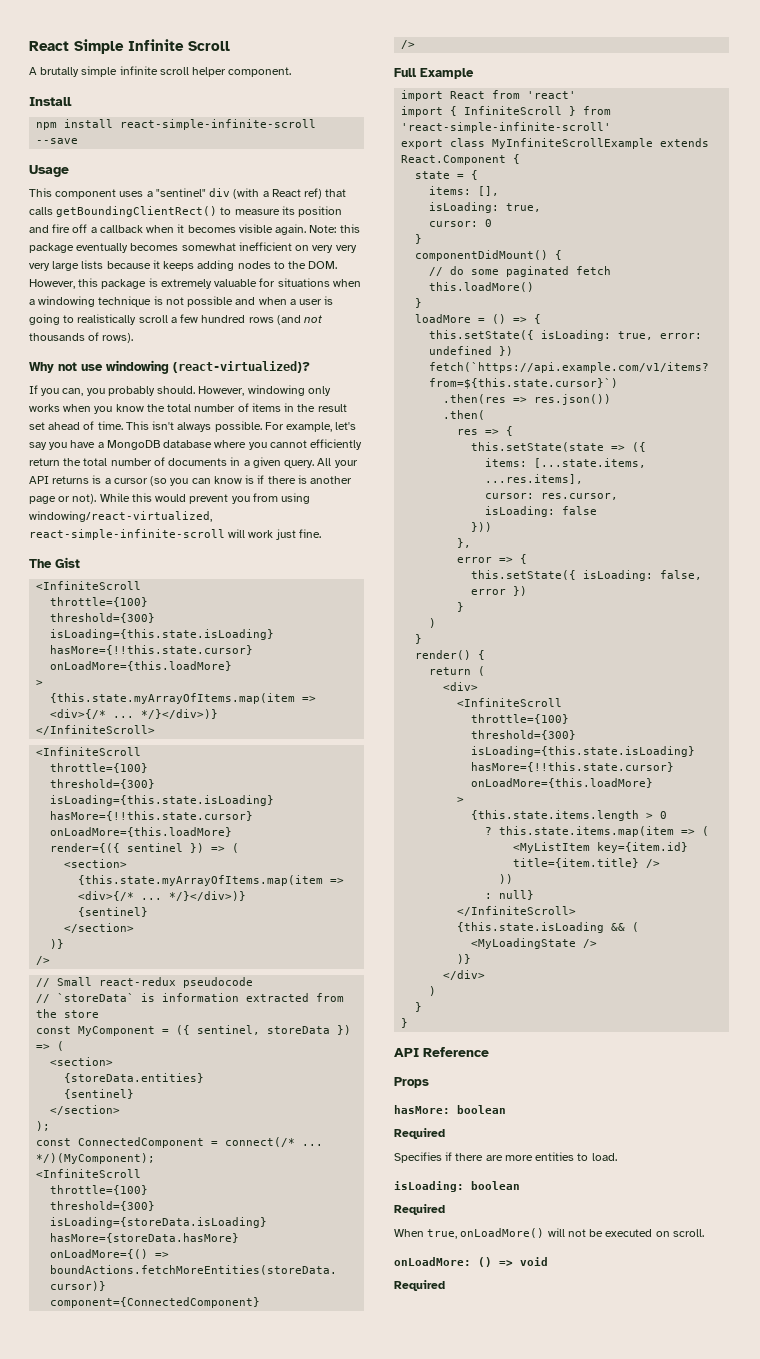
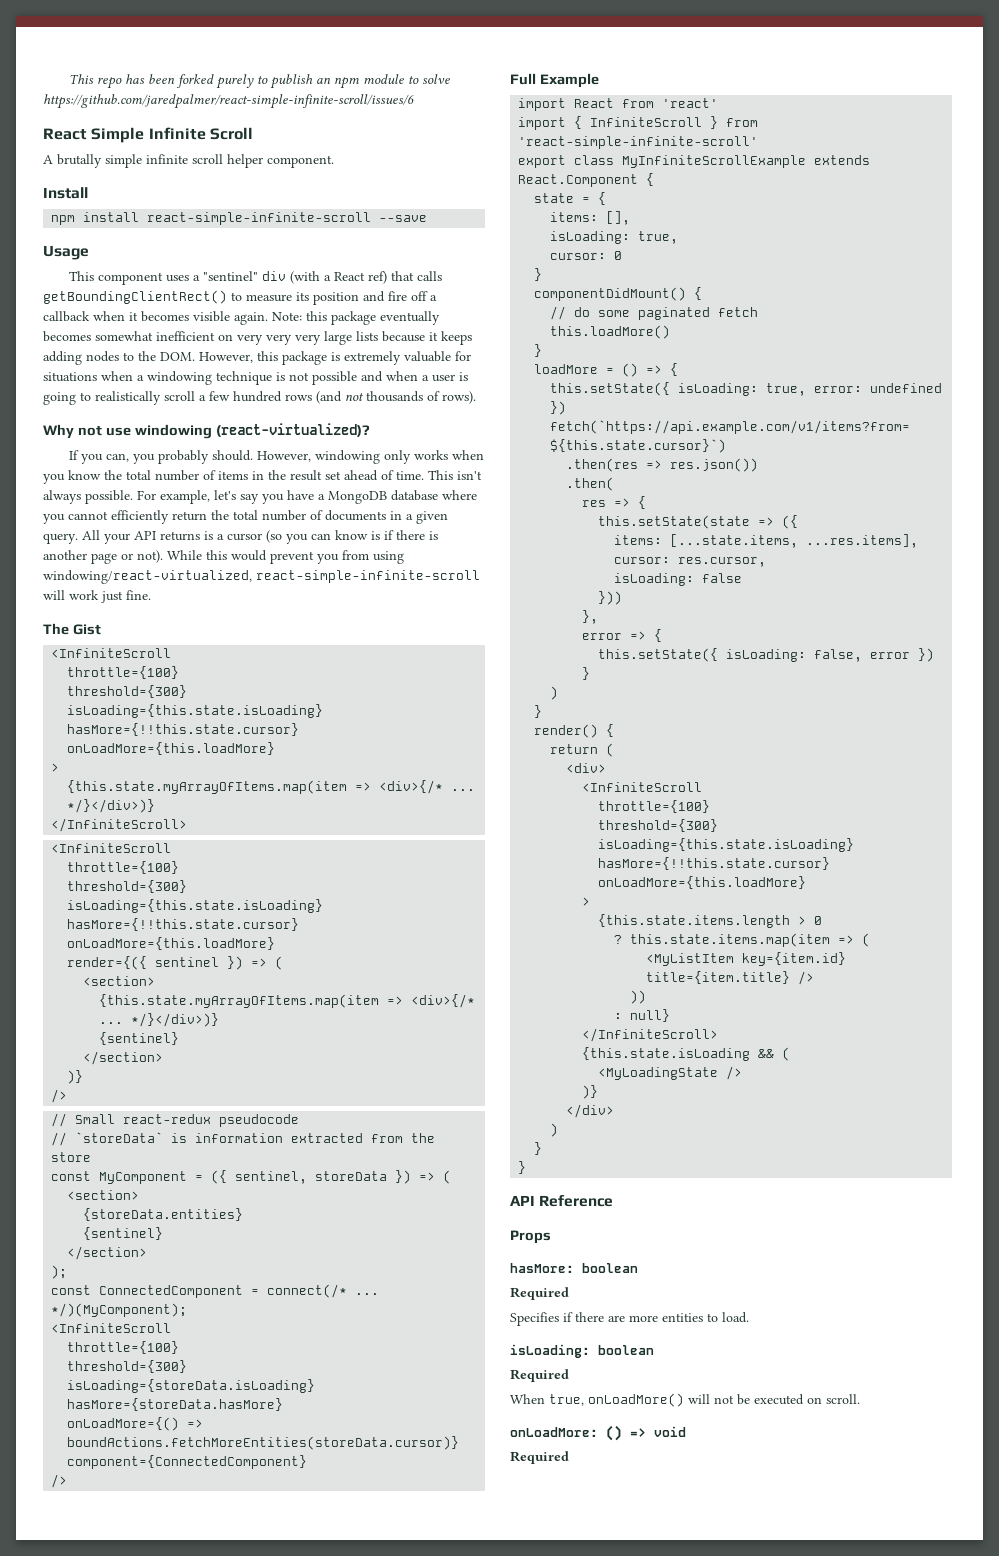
(29, 46) none -> [69,74,451,89] [43,94,414,109] This repo has been forked purely to publish an npm module to solve https://github.com/jaredpalmer/react-simple-infinite-scroll/issues/6 //

